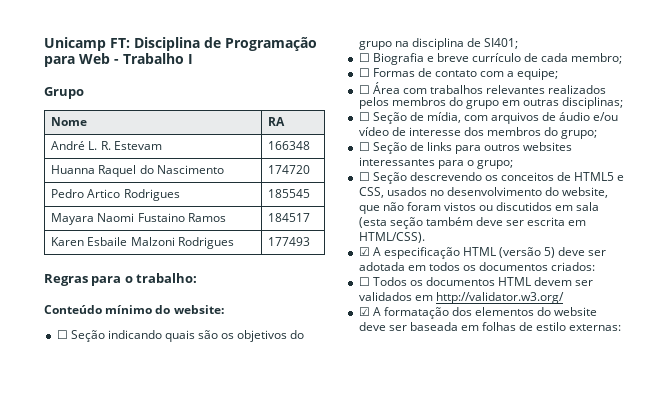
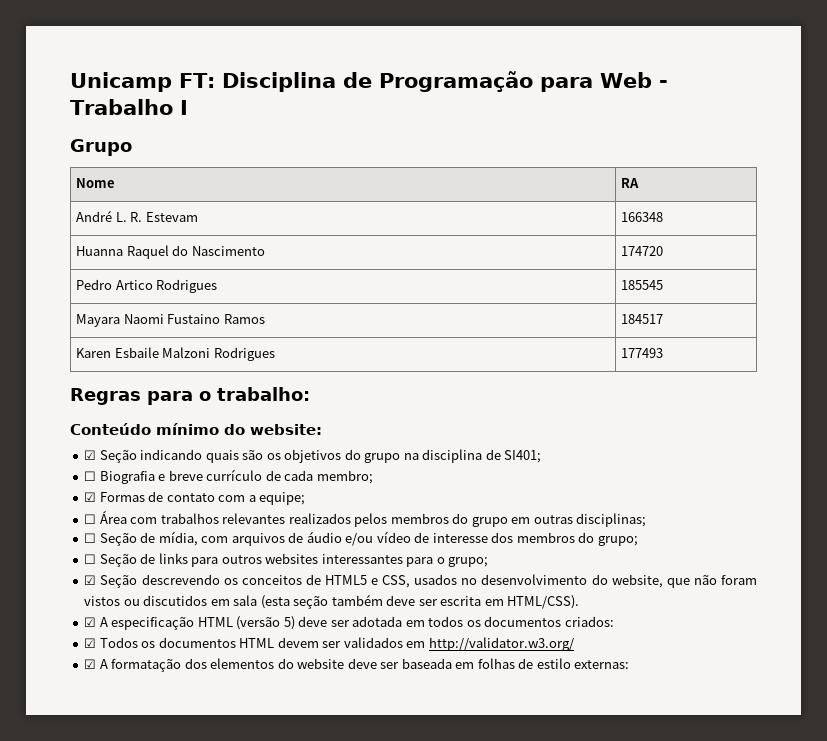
[56,330,68,339] ☐ -> [84,450,97,460] ☑
[358,68,370,77] ☐ -> [84,492,97,502] ☑
[358,172,370,181] ☐ -> [84,575,97,585] ☑
[358,277,370,286] ☐ -> [84,638,97,648] ☑

